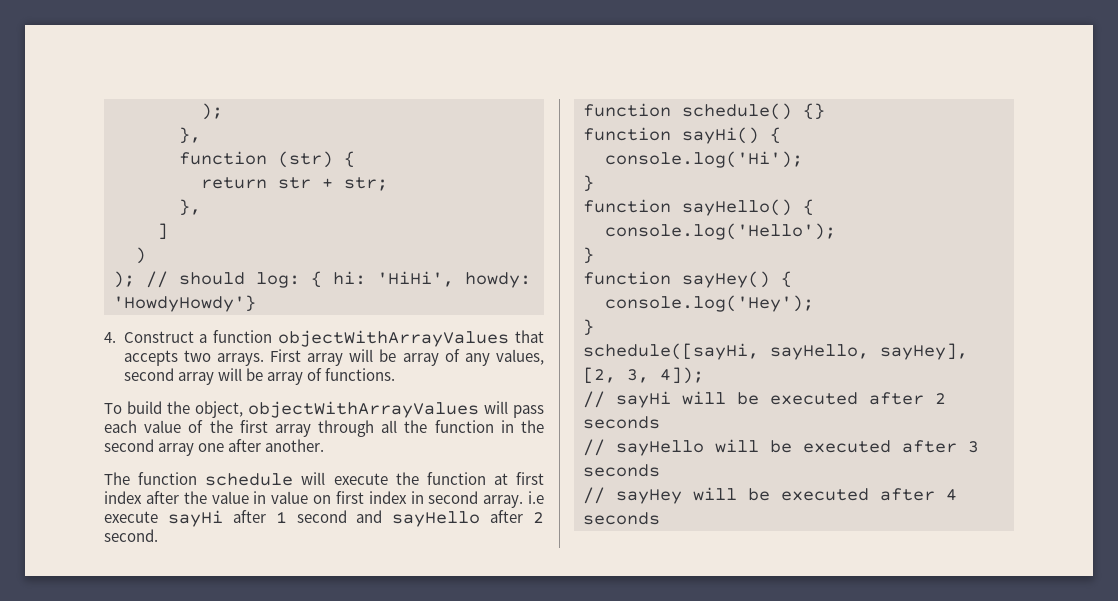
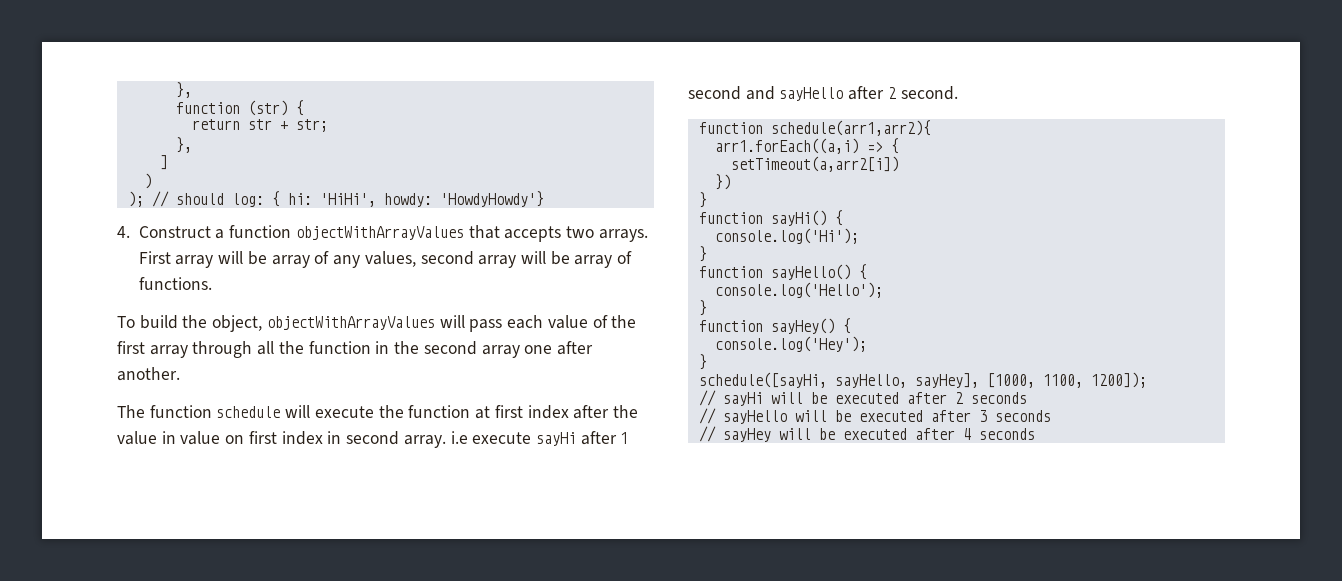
[201,103,223,120] ); // -> (175, 90) none
[682,103,825,120] schedule() {} -> [770,120,931,136] [714,138,899,154] [730,156,899,172] [714,174,731,190] [698,192,707,208] schedule(arr1,arr2){ // arr1.forEach((a,i) => { // setTimeout(a,arr2[i]) // }) // }
[583,367,704,384] [2, 3, 4]); -> [986,372,1147,388] [1000, 1100, 1200]);

